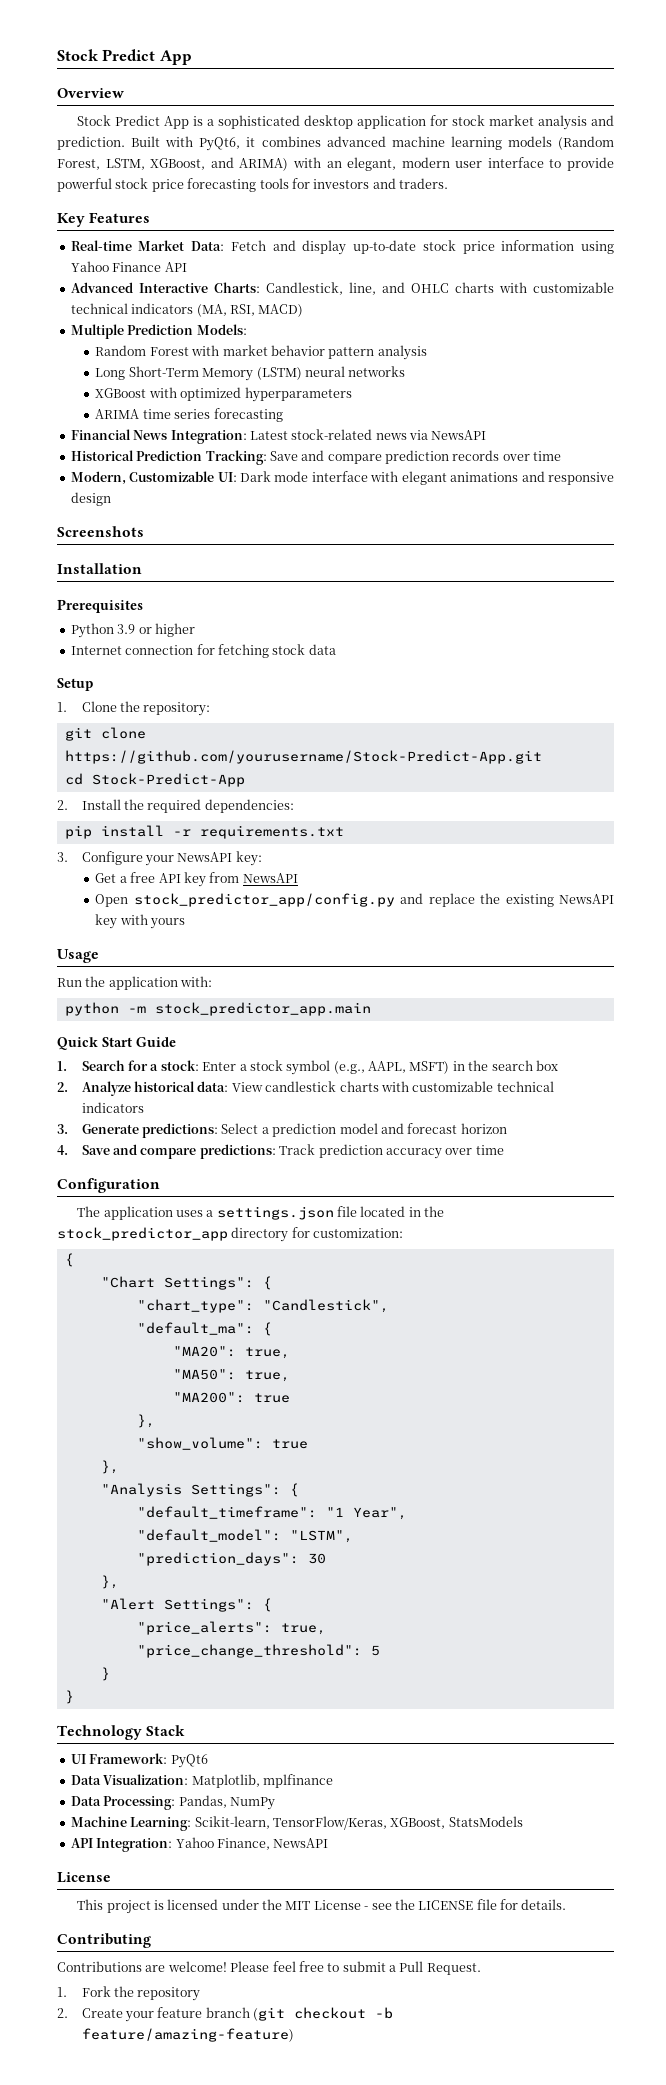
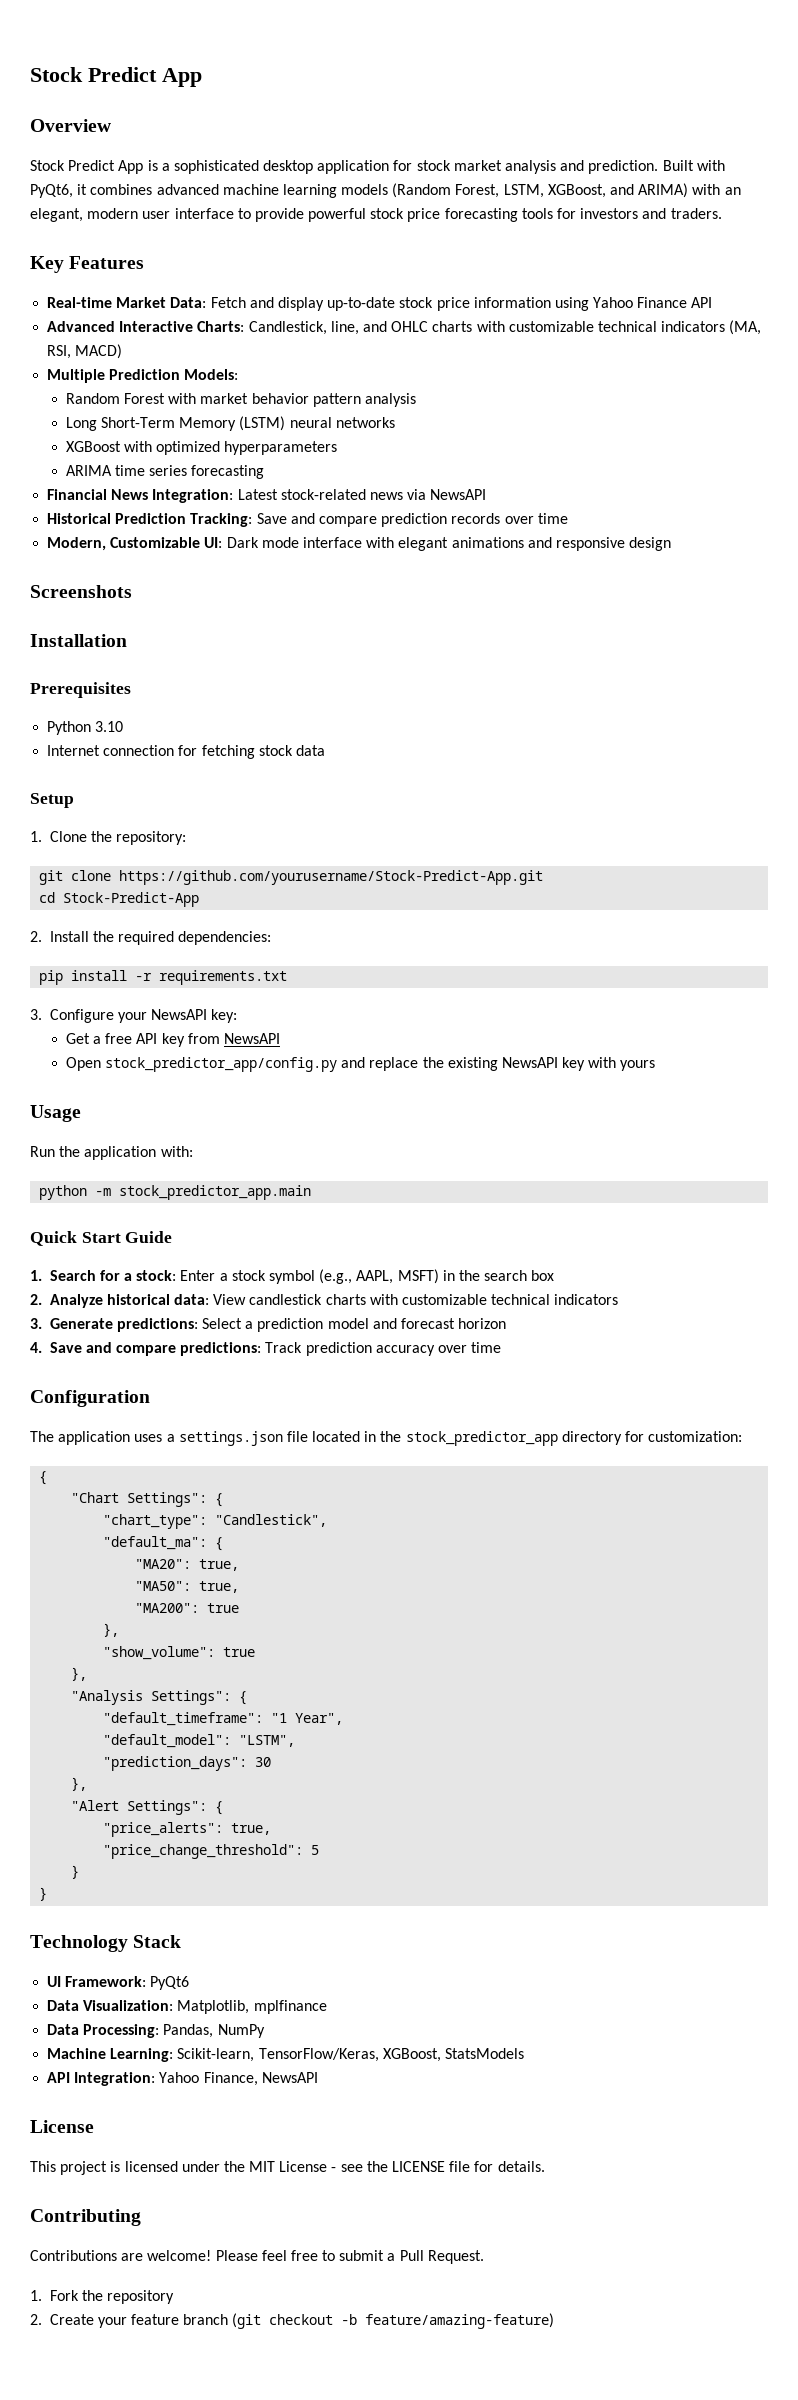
[117,623,195,637] 3.9 or higher -> [95,721,124,732] 3.10

